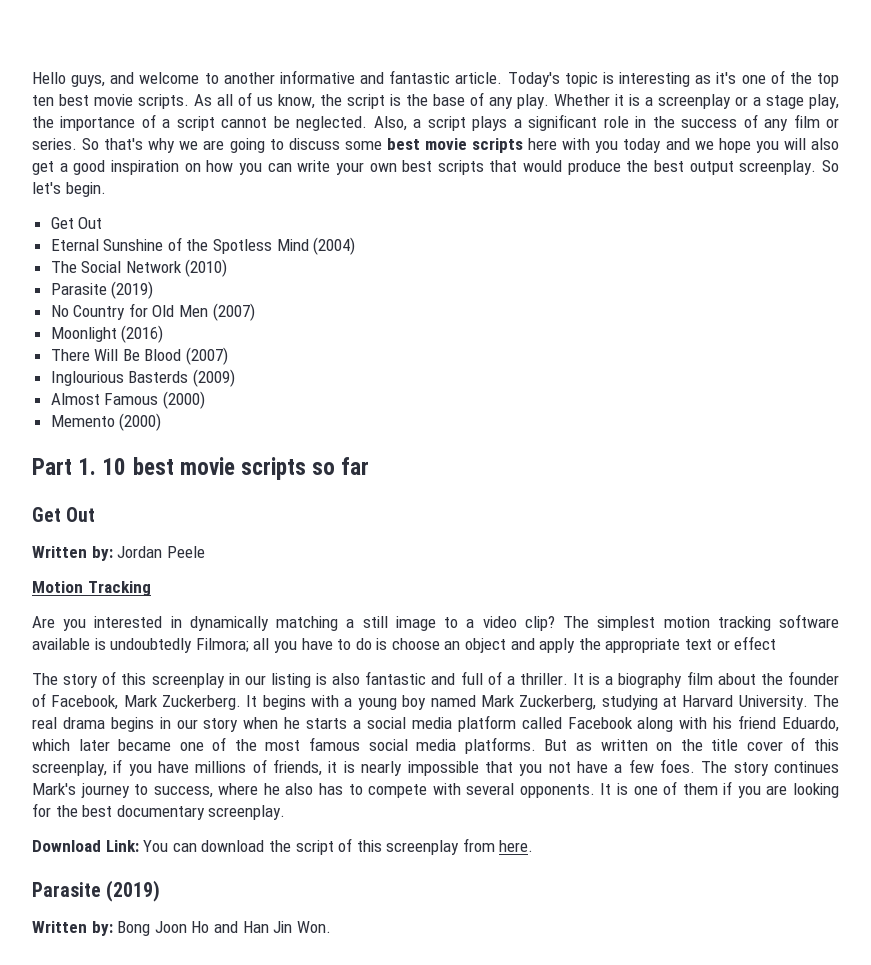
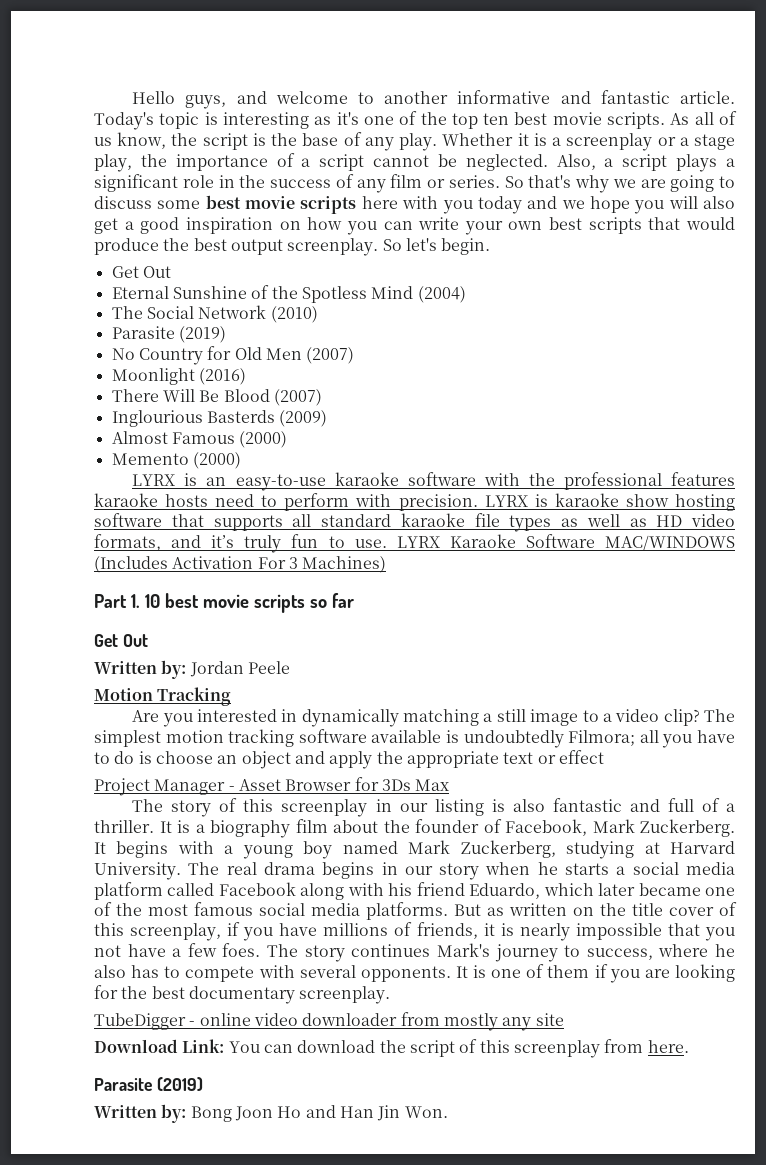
(162, 422) none -> [132,472,735,491] [94,493,736,511] [94,513,735,532] [94,534,736,553] [94,556,387,573] // LYRX is an easy-to-use karaoke software with the professional features karaoke hosts need to perform with precision. LYRX is karaoke show hosting software that supports all standard karaoke file types as well as HD video formats, and it’s truly fun to use. LYRX Karaoke Software MAC/WINDOWS (Includes Activation For 3 Machines)
(777, 643) none -> [94,777,450,796] // Project Manager - Asset Browser for 3Ds Max
(286, 812) none -> [94,1012,564,1031] // TubeDigger - online video downloader from mostly any site

